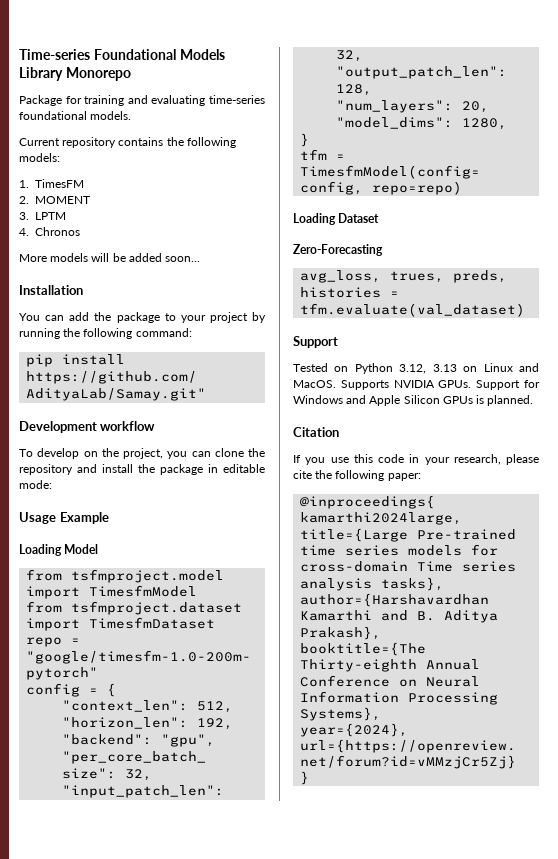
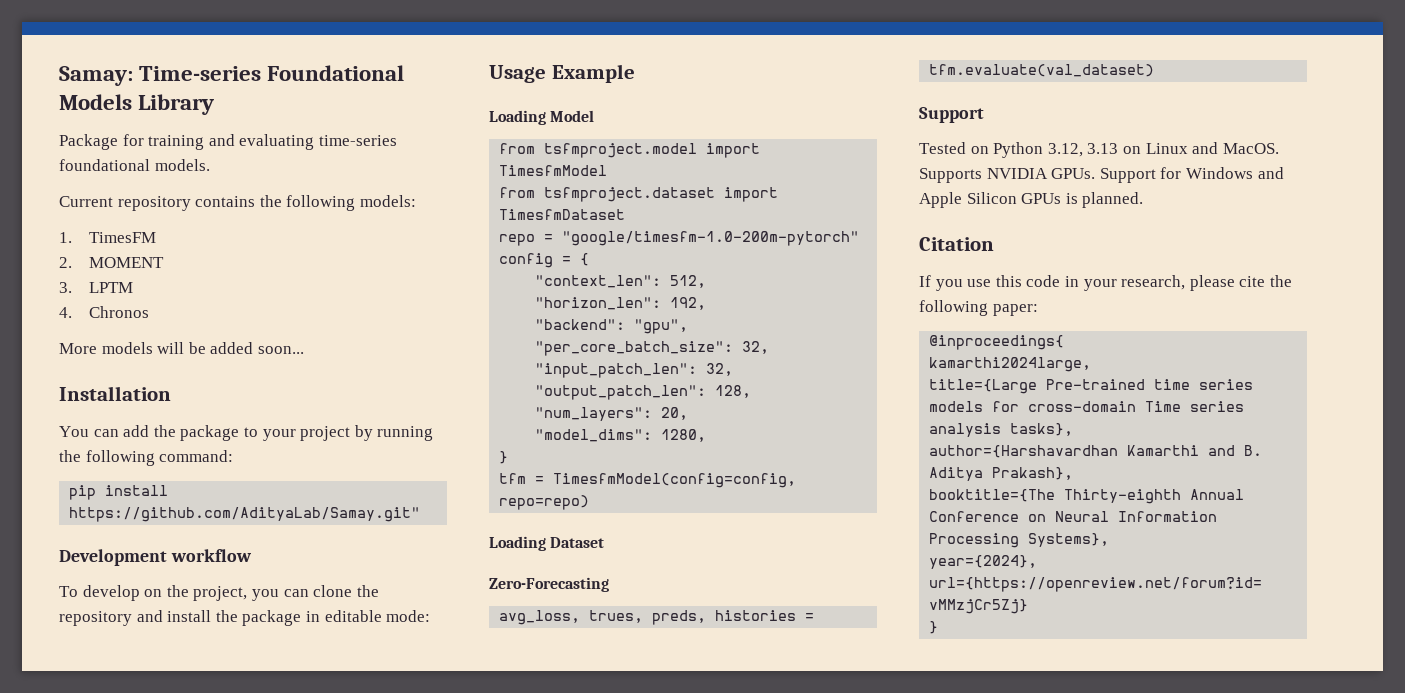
(19, 54) none -> [59,66,133,86] Samay:
[65,67,131,81] Monorepo -> (215, 104) none

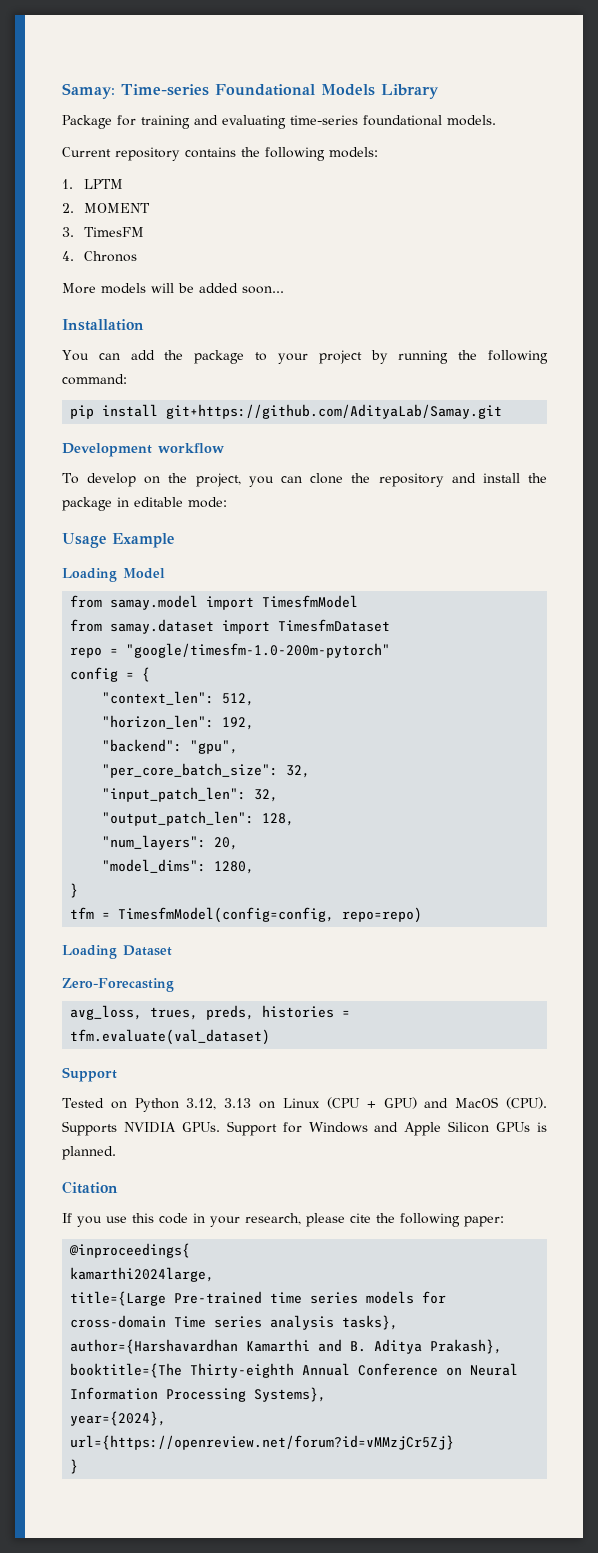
[89,232,157,243] TimesFM -> [83,179,123,189] LPTM
[89,282,134,293] LPTM -> [83,227,144,237] TimesFM
[69,507,421,522] https://github.com/AdityaLab/Samay.git" -> [166,404,503,419] git+https://github.com/AdityaLab/Samay.git
[544,143,698,158] tsfmproject.model -> [110,595,199,610] samay.model
[544,187,716,202] tsfmproject.dataset -> [110,619,215,634] samay.dataset
[1192,142,1279,154] and MacOS. -> [326,1097,548,1109] (CPU + GPU) and MacOS (CPU).

